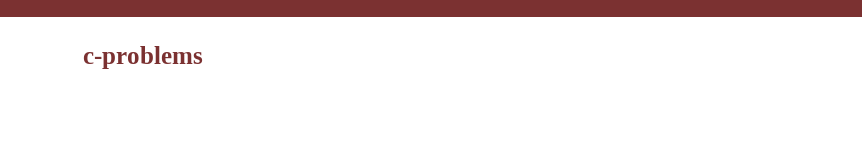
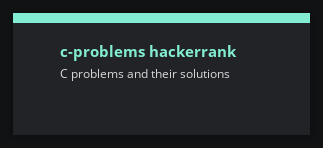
(203, 57) none -> [149,45,237,57] [60,69,231,81] hackerrank // C problems and their solutions

